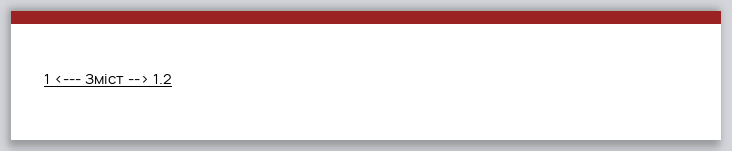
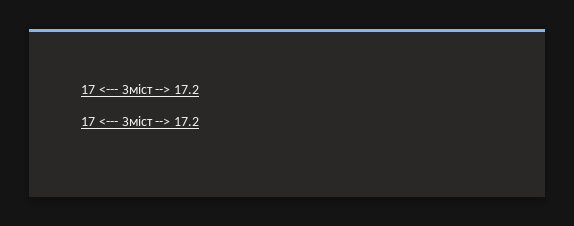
[44,74,173,84] 1 <--- Зміст --> 1.2 -> [81,84,200,94] [81,116,200,126] 17 <--- Зміст --> 17.2 // 17 <--- Зміст --> 17.2

